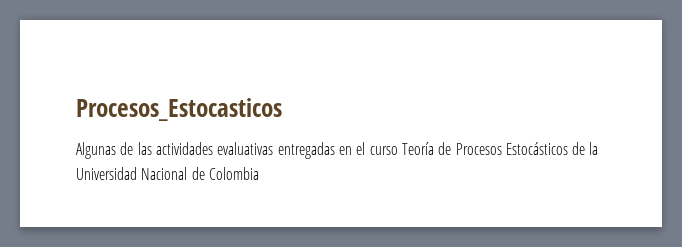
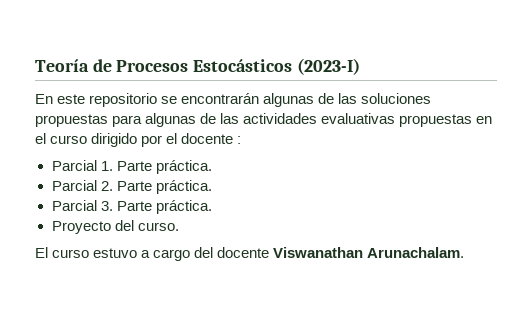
[76,98,282,121] [76,142,116,159] Procesos_Estocasticos // Algunas -> [35,58,360,75] [35,93,432,107] [35,113,197,127] Teoría de Procesos Estocásticos (2023-I) // En este repositorio se encontrarán algunas de las soluciones propuestas para algunas
[277,142,335,159] entregadas -> [399,114,473,127] propuestas
[401,142,599,155] [76,167,259,180] Teoría de Procesos Estocásticos de la Universidad Nacional de Colombia -> [91,133,242,147] [51,160,212,174] [51,180,212,194] [51,200,212,214] [51,220,179,234] [35,247,465,261] dirigido por el docente : // Parcial 1. Parte práctica. // Parcial 2. Parte práctica. // Parcial 3. Parte práctica. // Proyecto del curso. // El curso estuvo a cargo del docente Viswanathan Arunachalam.

